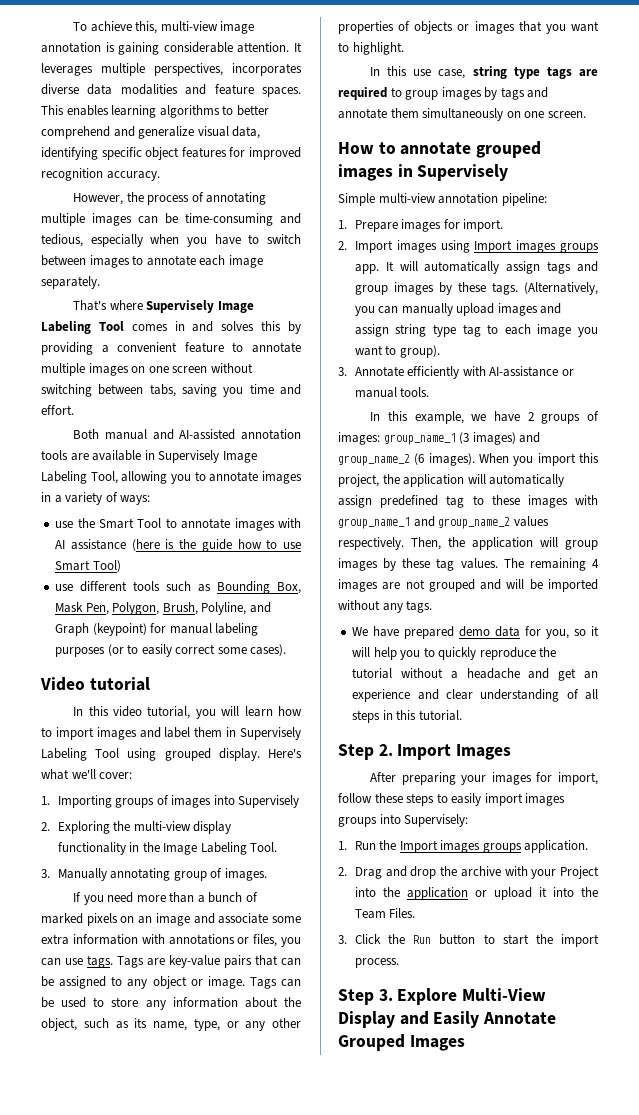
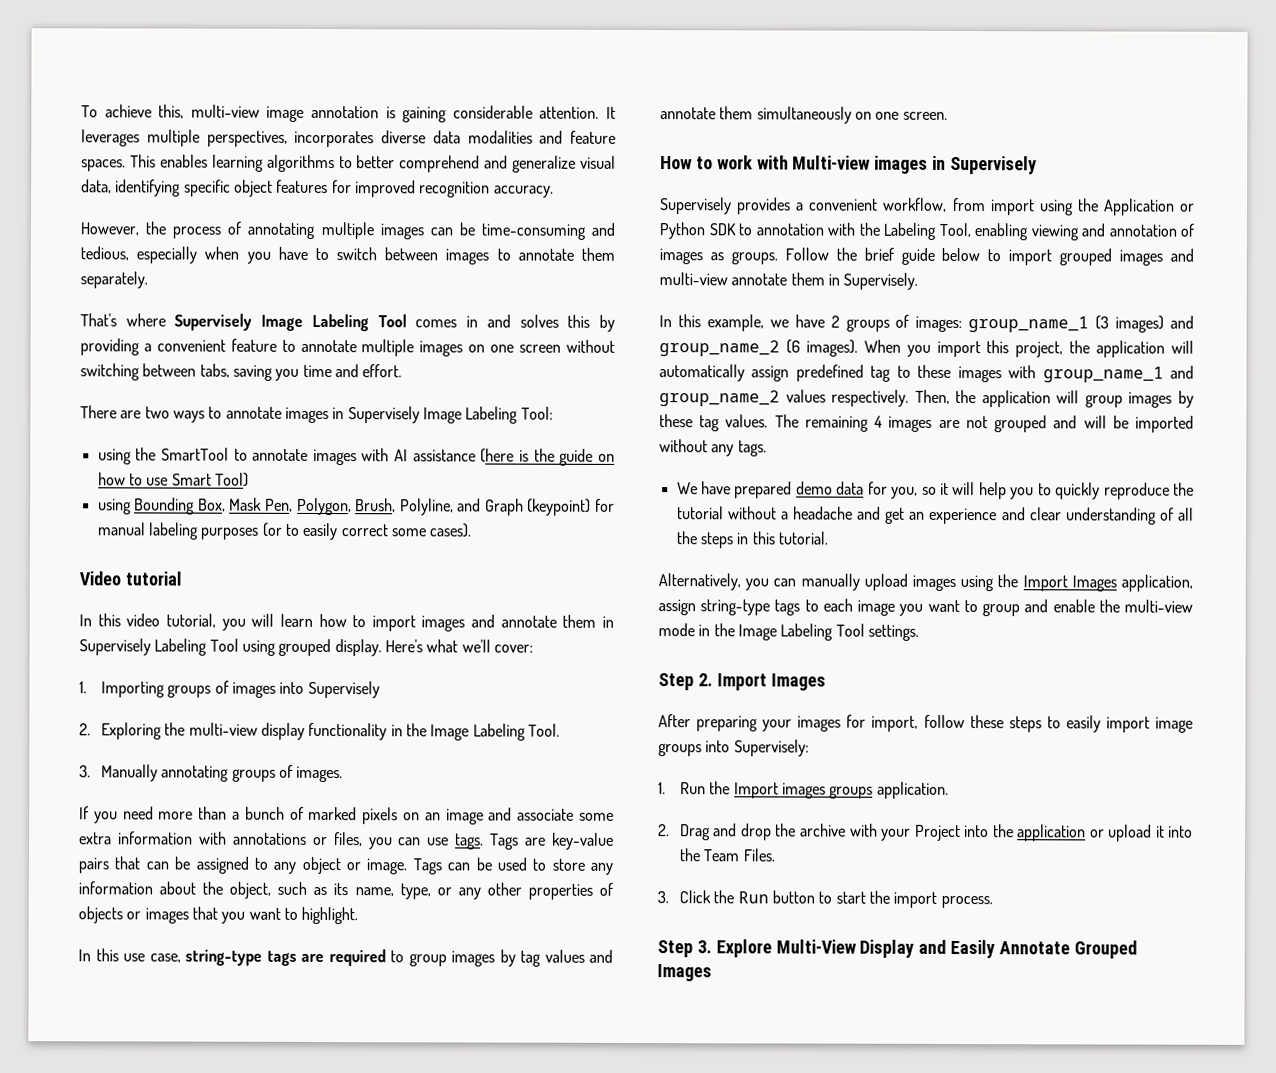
[199,255,263,268] each image -> [581,247,615,261] them
[73,429,301,440] [41,450,257,463] [41,471,302,484] [41,492,151,505] [55,518,162,529] Both manual and AI-assisted annotation tools are available in Supervisely Image Labeling Tool, allowing you to annotate images in a variety of ways: // use the Smart Tool -> [80,405,553,424] [97,447,229,465] There are two ways to annotate images in Supervisely Image Labeling Tool: // using the SmartTool
(232, 545) none -> [598,453,615,462] on
[55,581,212,592] use different tools such as -> [97,498,132,515] using
[164,727,191,738] label -> [500,615,557,628] annotate
[173,871,207,881] group -> [231,768,276,782] groups
[472,66,540,79] string type -> [185,949,262,966] string-type
[500,87,525,100] tags -> [520,949,585,967] tag values
[400,141,542,158] annotate grouped -> [716,155,872,170] work with Multi-view
[338,193,547,206] [338,219,504,232] [338,240,599,253] [354,261,598,274] [354,282,598,295] [354,303,562,316] [354,324,598,337] [354,345,440,358] [338,366,574,379] [354,387,430,398] Simple multi-view annotation pipeline: // 1. Prepare images for import. // 2. Import images using Import images groups app. It will automatically assign tags and group images by these tags. (Alternatively, you can manually upload images and assign string type tag to each image you want to group). // 3. Annotate efficiently with AI-assistance or manual tools. -> [660,197,1195,216] [659,222,1194,241] [659,247,1194,266] [659,272,919,290] Supervisely provides a convenient workflow, from import using the Application or Python SDK to annotation with the Labeling Tool, enabling viewing and annotation of images as groups. Follow the brief guide below to import grouped images and multi-view annotate them in Supervisely.
(598, 694) none -> [675,531,698,545] the
(462, 715) none -> [658,573,1193,592] [658,598,1193,617] [658,623,919,641] // Alternatively, you can manually upload images using the Import Images application, assign string-type tags to each image you want to group and enable the multi-view mode in the Image Labeling Tool settings.
[525,793,566,806] images -> [1155,716,1193,733] image

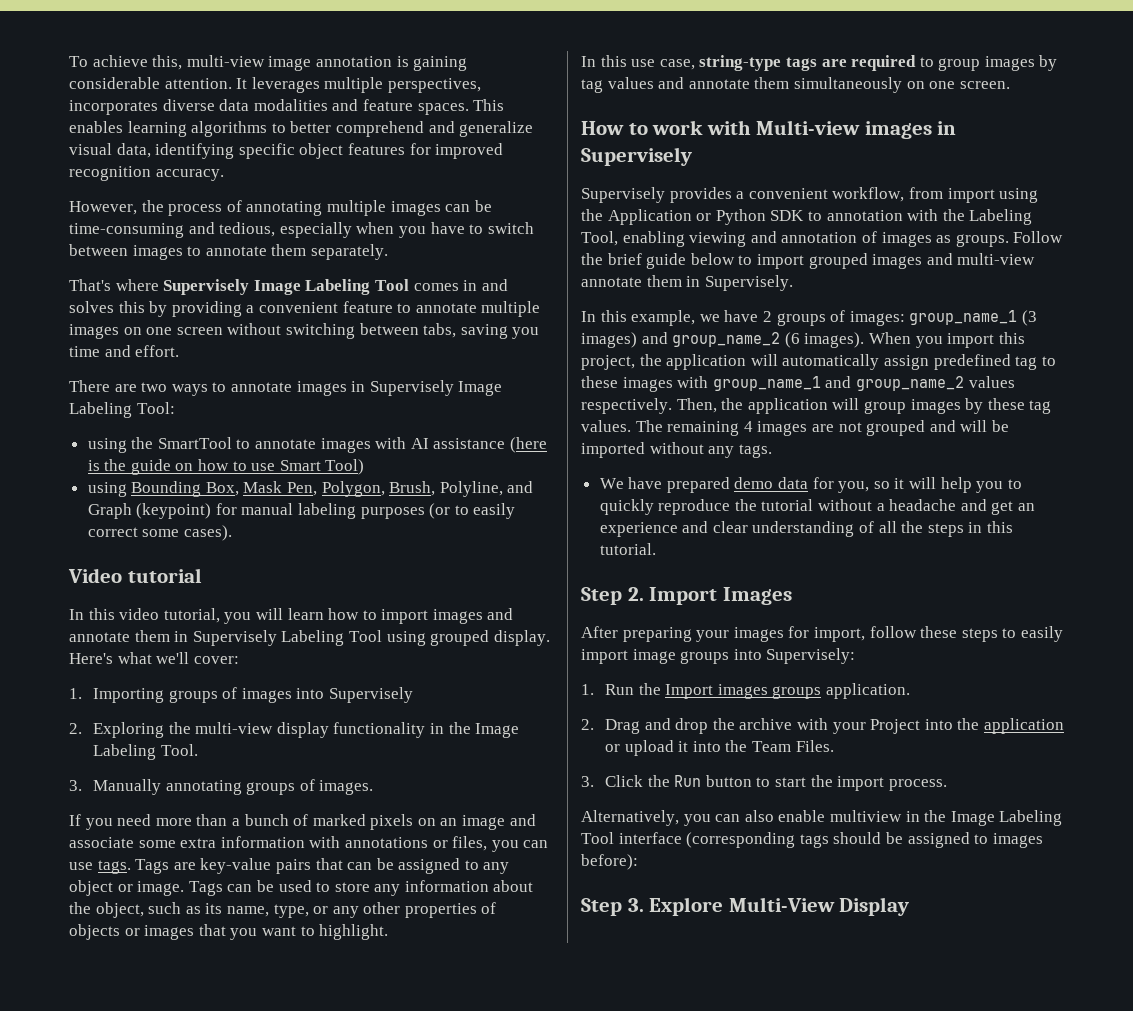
[658,573,1193,592] [658,598,1193,617] [658,623,919,641] // Alternatively, you can manually upload images using the Import Images application, assign string-type tags to each image you want to group and enable the multi-view mode in the Image Labeling Tool settings. -> (656, 549) none
(993, 902) none -> [581,810,1063,826] [581,832,1043,848] [581,854,638,870] // Alternatively, you can also enable multiview in the Image Labeling Tool interface (corresponding tags should be assigned to images before):
[918,939,1137,959] [657,964,712,982] and Easily Annotate Grouped Images -> (910, 906) none

